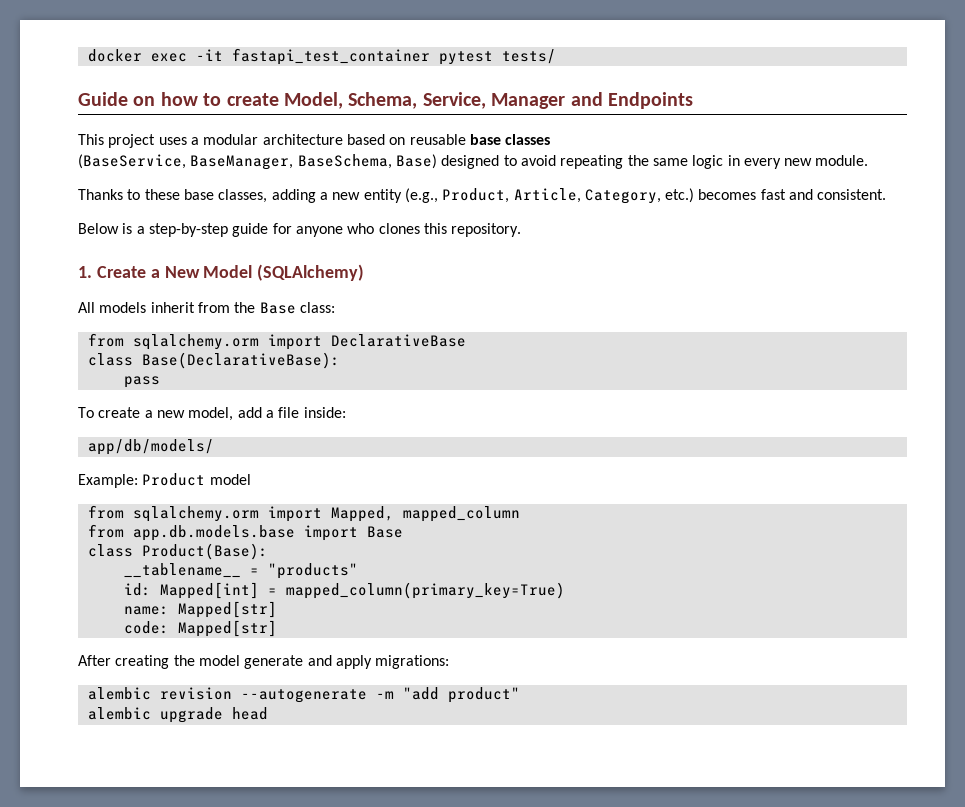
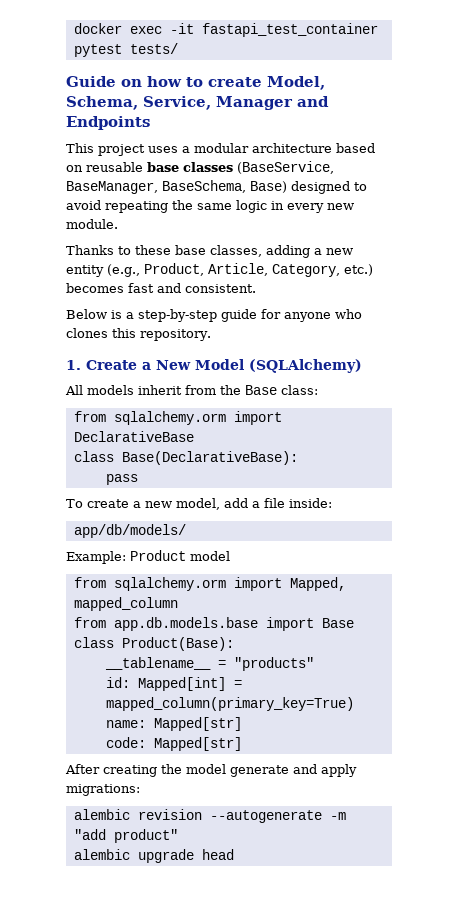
(551, 139) // -> (233, 167) none

